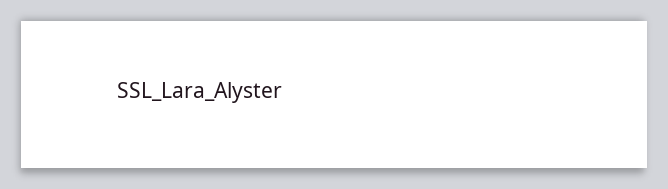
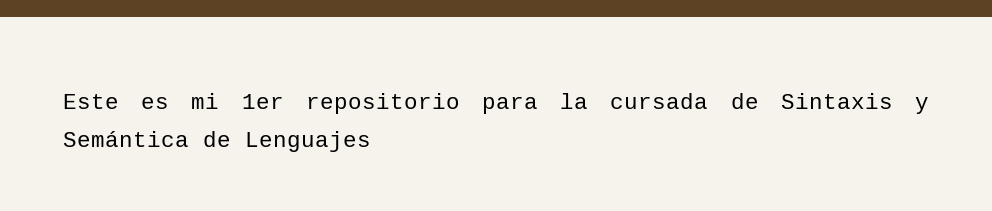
[117,82,282,103] SSL_Lara_Alyster -> [63,93,930,114] [63,131,371,152] Este es mi 1er repositorio para la cursada de Sintaxis y Semántica de Lenguajes

